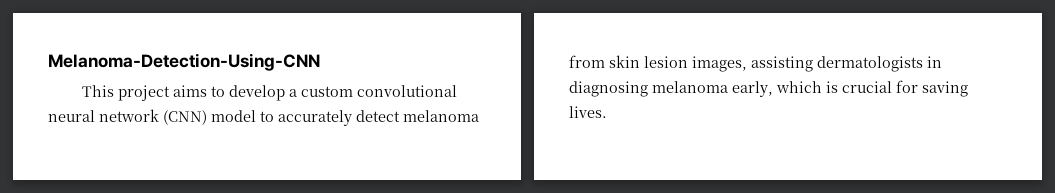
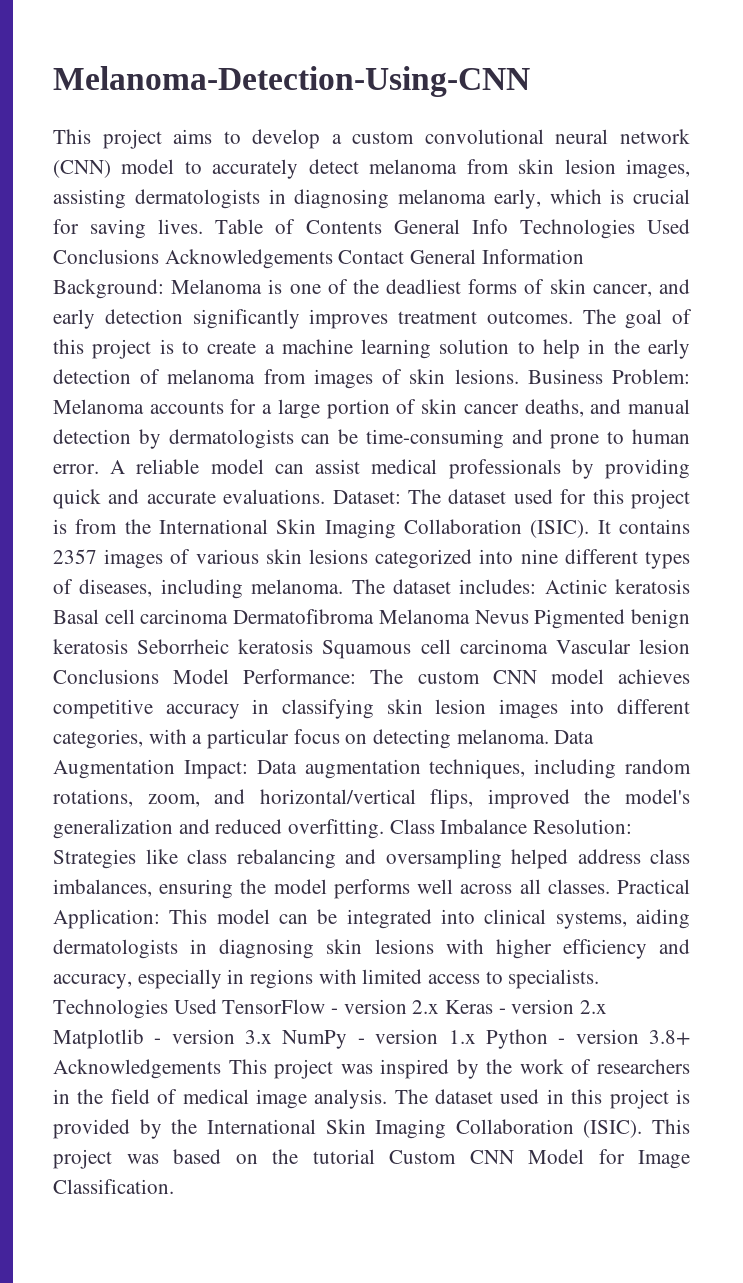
(607, 112) none -> [215,219,690,239] [53,249,584,269] [53,279,690,299] [53,309,692,329] [53,339,690,359] [53,369,690,389] [53,399,691,419] [53,429,691,449] [53,459,690,479] [53,489,690,509] [53,519,690,539] [53,549,690,569] [53,579,690,599] [53,609,690,629] [53,639,690,659] [53,669,690,684] [53,699,690,719] [53,729,595,749] [53,759,691,779] [53,789,690,809] [53,819,633,839] [53,849,690,869] [53,879,690,899] [53,909,690,929] [53,939,690,959] [53,969,600,989] [53,999,608,1019] [53,1029,691,1049] [53,1059,690,1079] [53,1089,690,1109] [53,1119,690,1139] [53,1149,690,1169] [53,1179,174,1194] Table of Contents General Info Technologies Used Conclusions Acknowledgements Contact General Information Background: Melanoma is one of the deadliest forms of skin cancer, and early detection significantly improves treatment outcomes. The goal of this project is to create a machine learning solution to help in the early detection of melanoma from images of skin lesions. Business Problem: Melanoma accounts for a large portion of skin cancer deaths, and manual detection by dermatologists can be time-consuming and prone to human error. A reliable model can assist medical professionals by providing quick and accurate evaluations. Dataset: The dataset used for this project is from the International Skin Imaging Collaboration (ISIC). It contains 2357 images of various skin lesions categorized into nine different types of diseases, including melanoma. The dataset includes: Actinic keratosis Basal cell carcinoma Dermatofibroma Melanoma Nevus Pigmented benign keratosis Seborrheic keratosis Squamous cell carcinoma Vascular lesion Conclusions Model Performance: The custom CNN model achieves competitive accuracy in classifying skin lesion images into different categories, with a particular focus on detecting melanoma. Data Augmentation Impact: Data augmentation techniques, including random rotations, zoom, and horizontal/vertical flips, improved the model's generalization and reduced overfitting. Class Imbalance Resolution: Strategies like class rebalancing and oversampling helped address class imbalances, ensuring the model performs well across all classes. Practical Application: This model can be integrated into clinical systems, aiding dermatologists in diagnosing skin lesions with higher efficiency and accuracy, especially in regions with limited access to specialists. Technologies Used TensorFlow - version 2.x Keras - version 2.x Matplotlib - version 3.x NumPy - version 1.x Python - version 3.8+ Acknowledgements This project was inspired by the work of researchers in the field of medical image analysis. The dataset used in this project is provided by the International Skin Imaging Collaboration (ISIC). This project was based on the tutorial Custom CNN Model for Image Classification.

